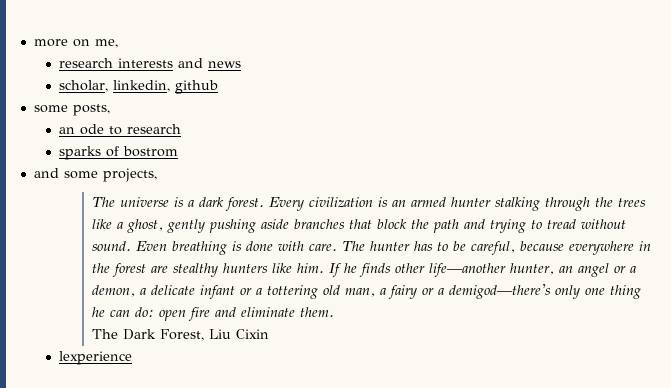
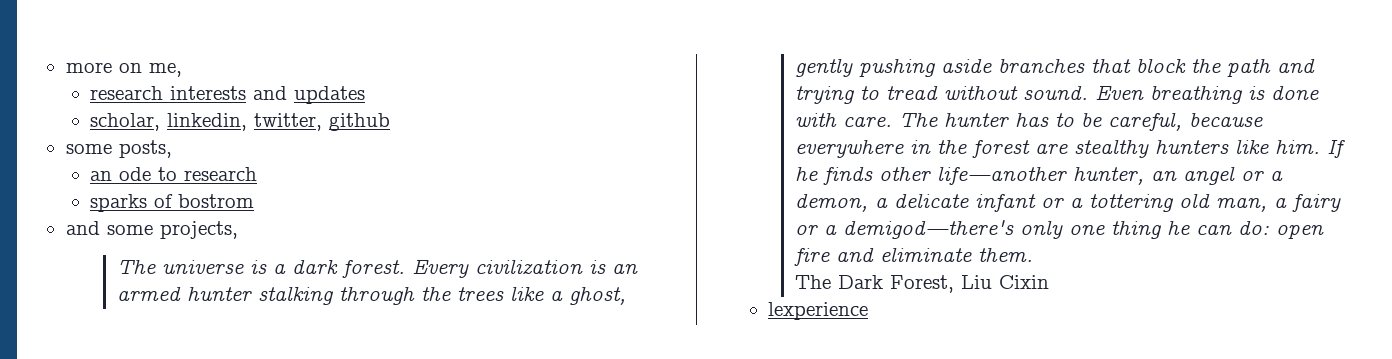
[207,61,241,68] news -> [294,86,366,104] updates
(170, 86) none -> [254,113,323,131] twitter,

